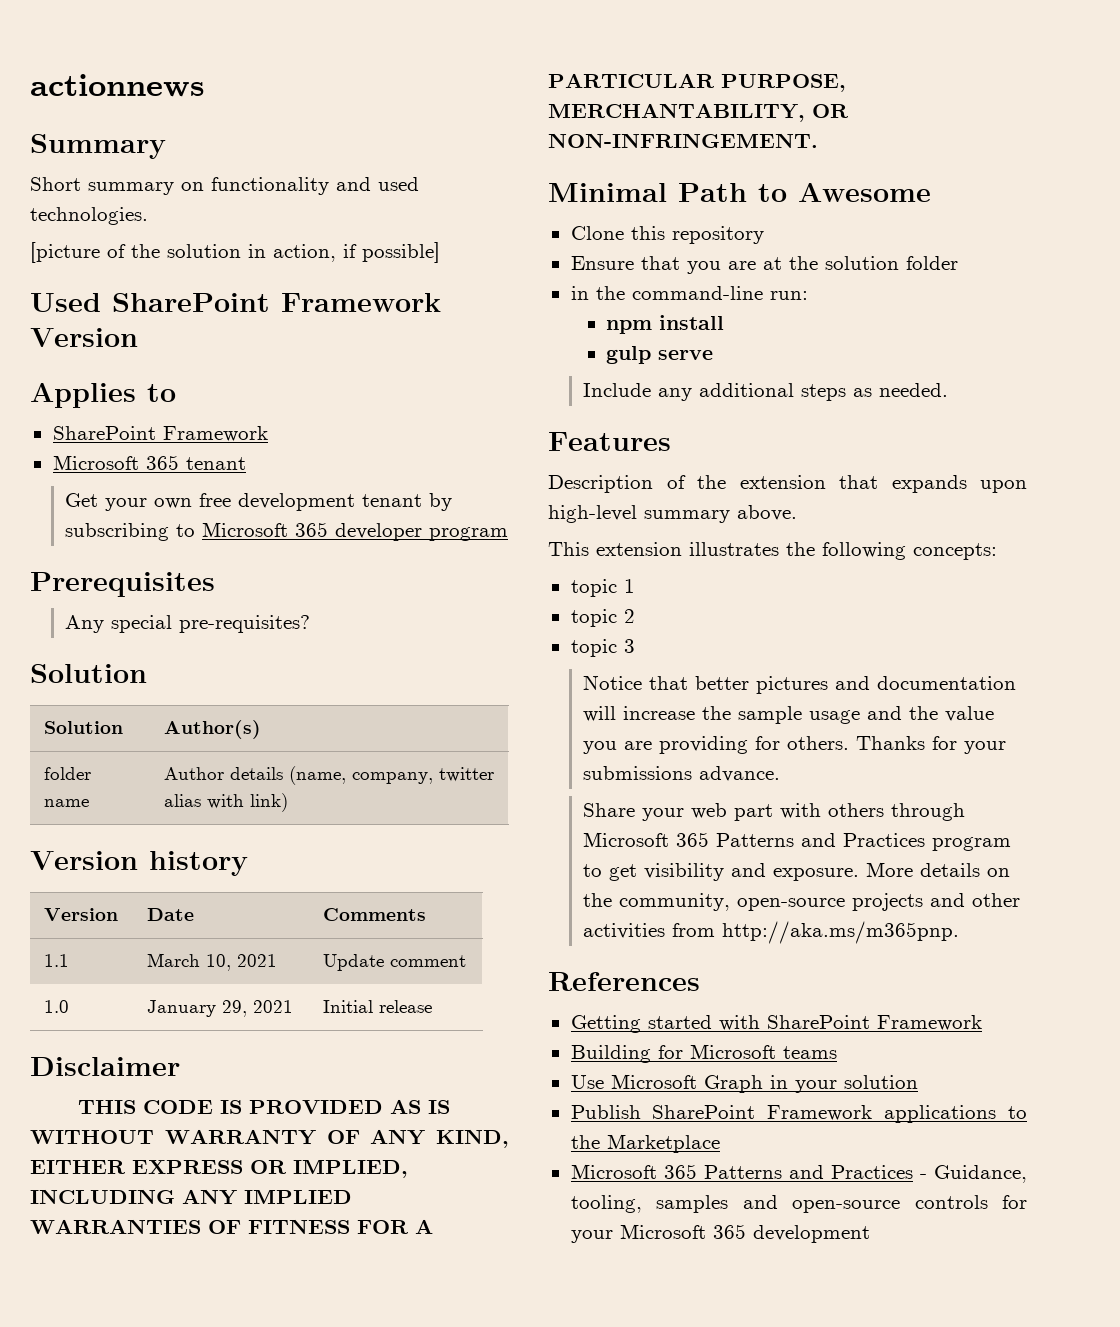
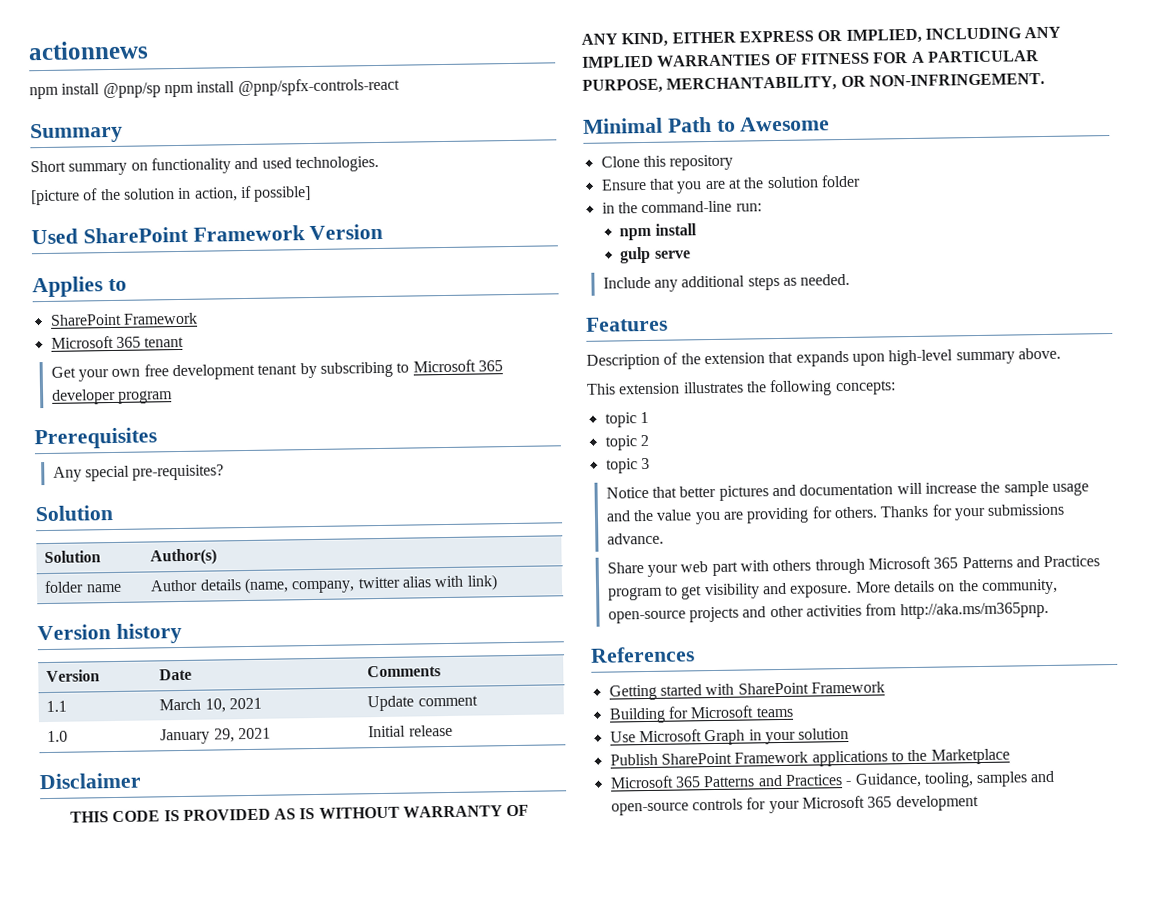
(205, 85) none -> [29,77,400,100] // npm install @pnp/sp npm install @pnp/spfx-controls-react

